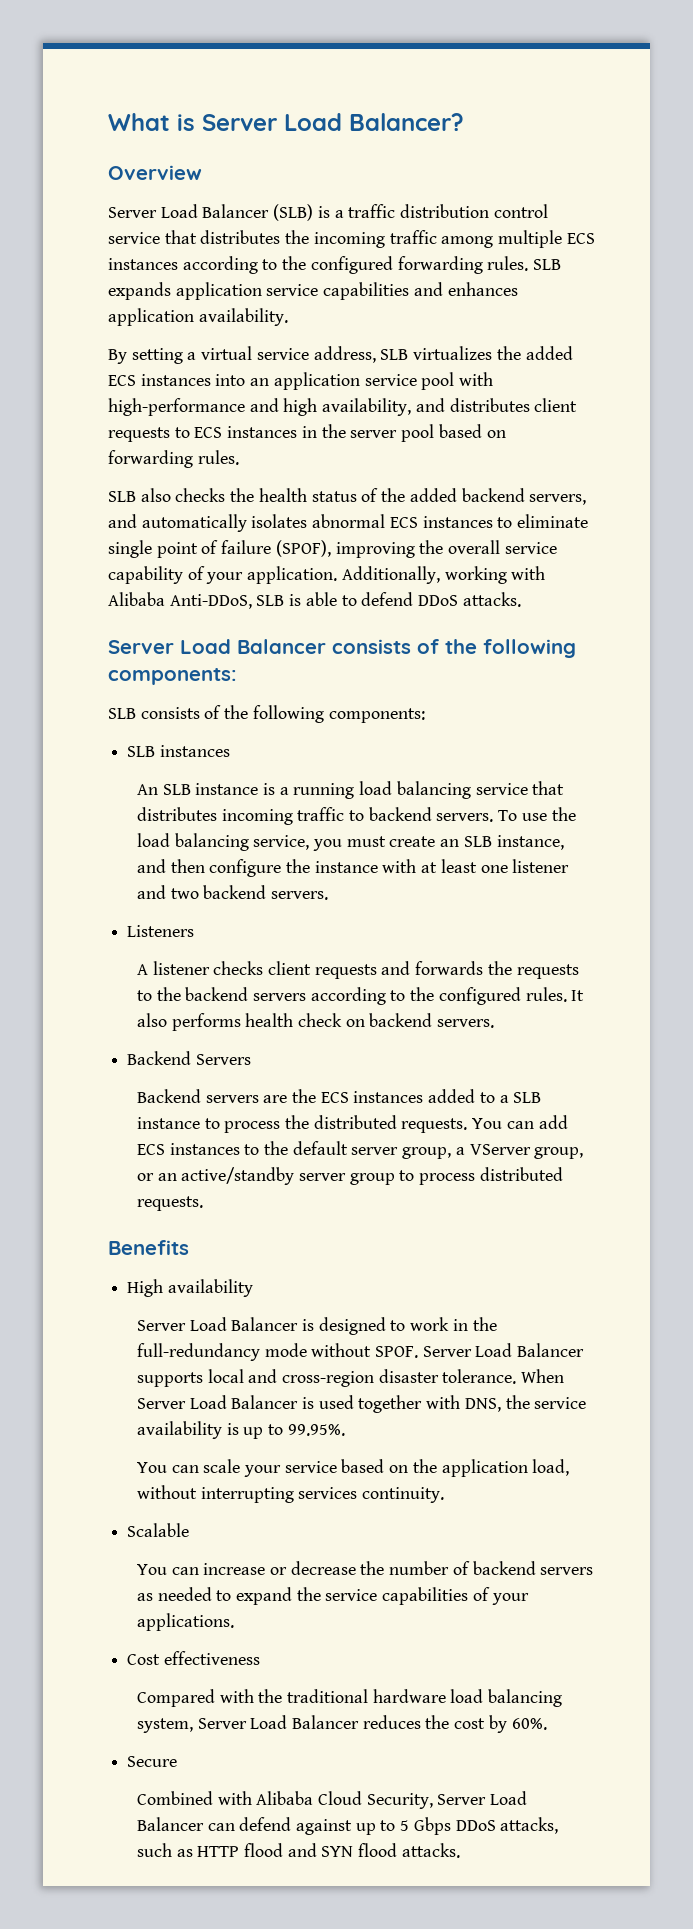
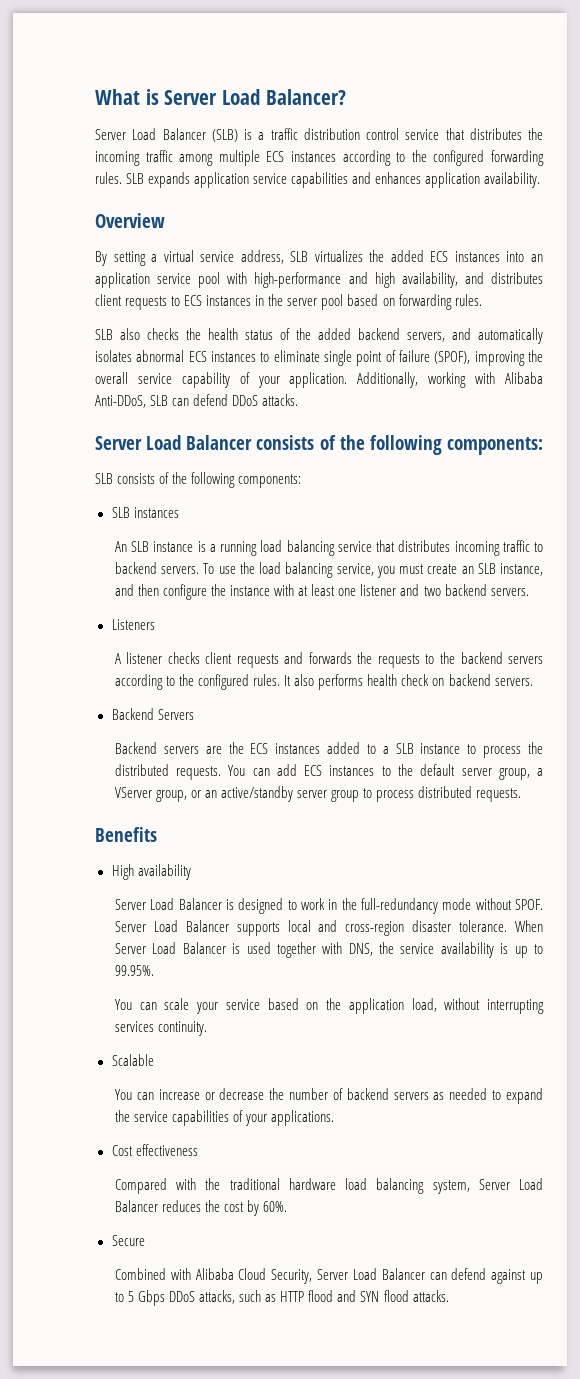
[108,165,202,180] // Overview -> (346, 97) none
(288, 317) none -> [95,213,165,228] // Overview
[289,592,357,606] is able to -> [172,398,190,406] can

